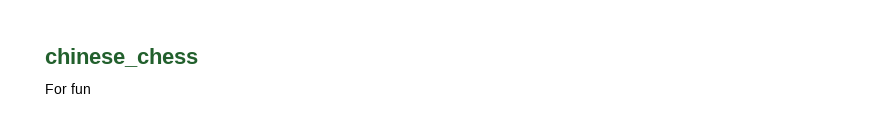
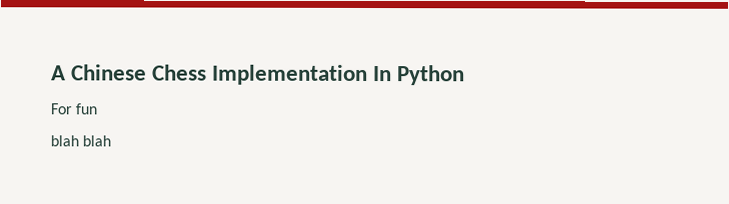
[45,48,198,67] chinese_chess -> [51,64,466,86] A Chinese Chess Implementation In Python
(91, 88) none -> [50,135,112,147] // blah blah

